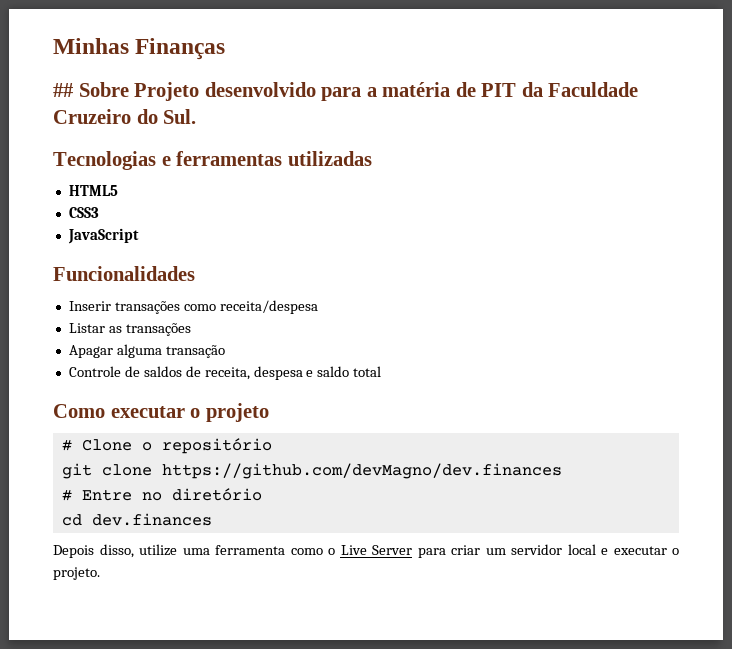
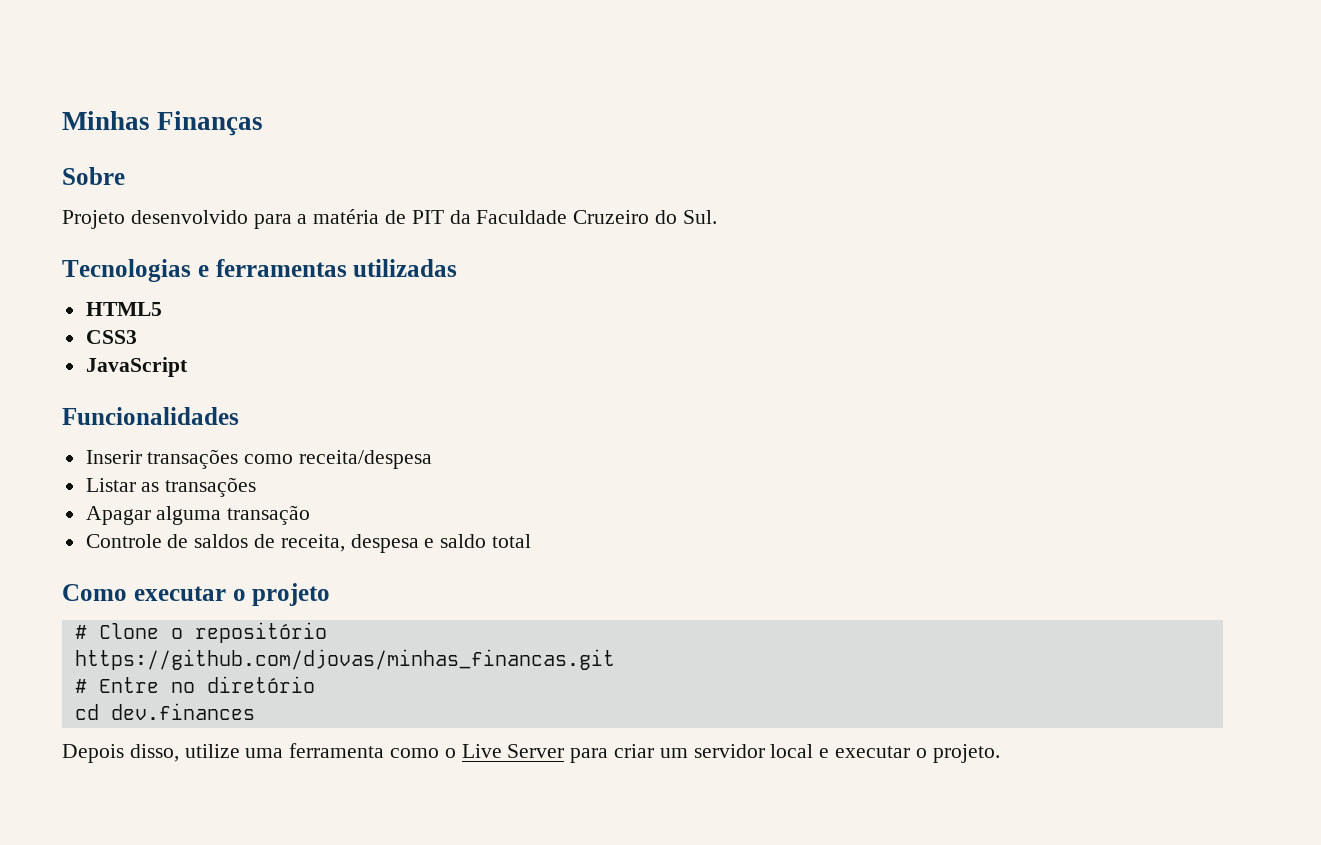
[53,83,73,97] ## -> (264, 123) none
(129, 89) none -> (125, 176) //
[61,463,562,479] git clone https://github.com/devMagno/dev.finances -> [74,649,615,670] https://github.com/djovas/minhas_financas.git

